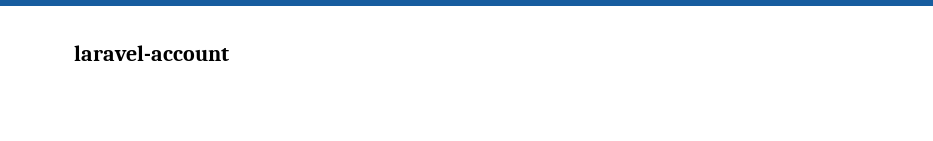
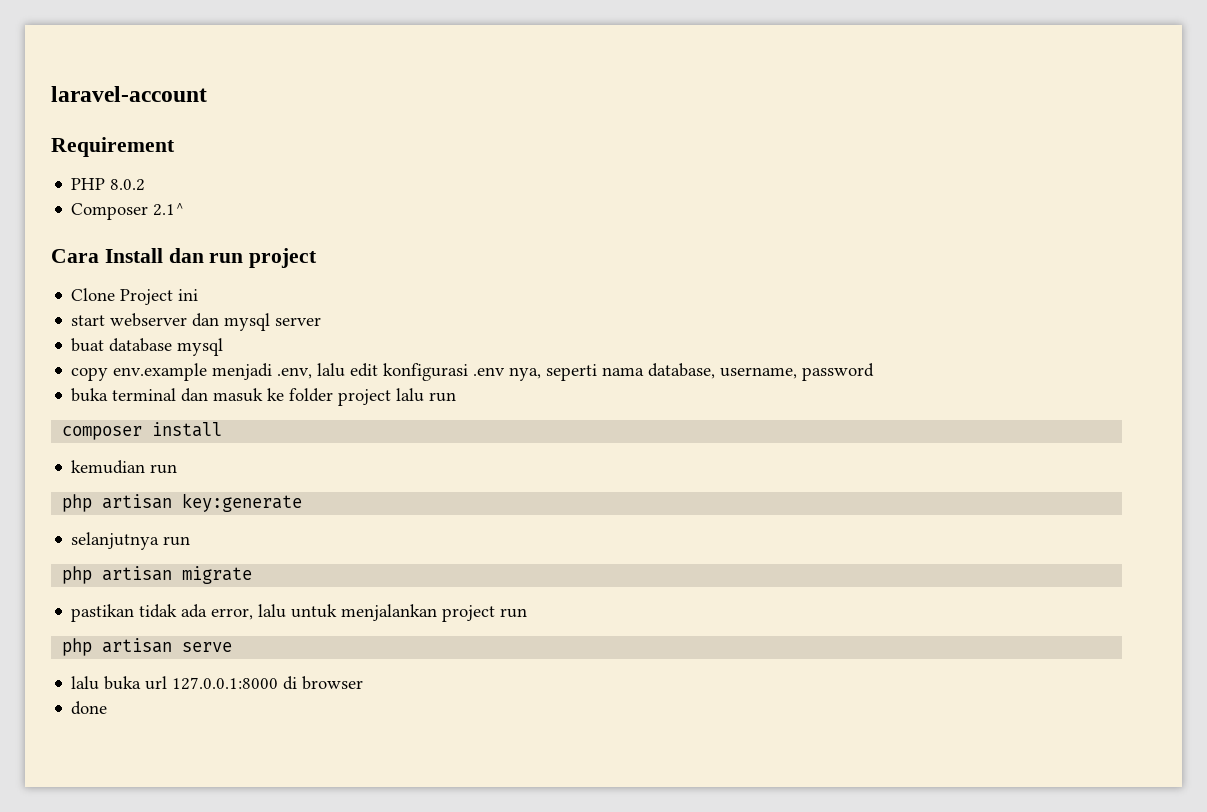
(229, 53) none -> [51,137,175,157] [71,178,146,191] [71,203,186,220] [51,248,318,268] [71,288,199,305] [71,313,322,331] [71,338,224,356] [71,363,875,381] [71,388,457,406] [62,422,223,440] [71,460,178,474] [62,493,303,512] [71,532,191,550] [62,566,253,584] [71,604,528,622] [62,638,233,656] [71,676,364,690] [71,701,108,715] // Requirement // PHP 8.0.2 // Composer 2.1^ // Cara Install dan run project // Clone Project ini // start webserver dan mysql server // buat database mysql // copy env.example menjadi .env, lalu edit konfigurasi .env nya, seperti nama database, username, password // buka terminal dan masuk ke folder project lalu run // composer install // kemudian run // php artisan key:generate // selanjutnya run // php artisan migrate // pastikan tidak ada error, lalu untuk menjalankan project run // php artisan serve // lalu buka url 127.0.0.1:8000 di browser // done

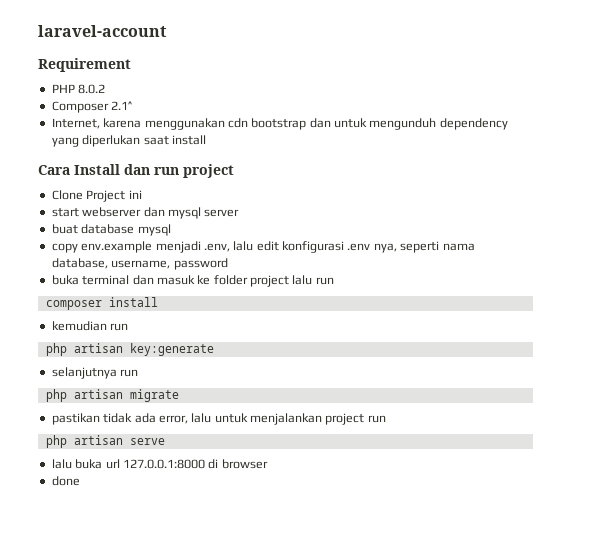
(186, 209) none -> [51,118,508,130] [51,135,206,147] // Internet, karena menggunakan cdn bootstrap dan untuk mengunduh dependency yang diperlukan saat install

